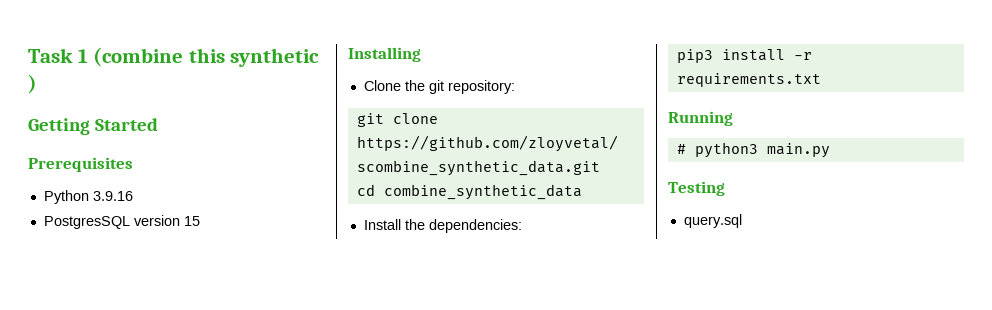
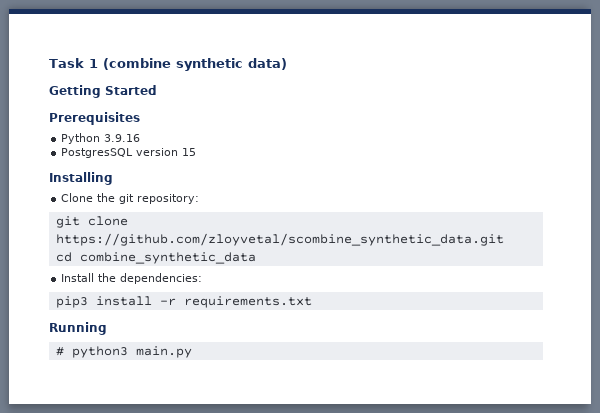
[188,48,320,67] [28,74,37,94] this synthetic ) -> [175,58,287,71] synthetic data)
[668,181,725,196] [683,214,742,228] // Testing // query.sql -> (192, 352) none

